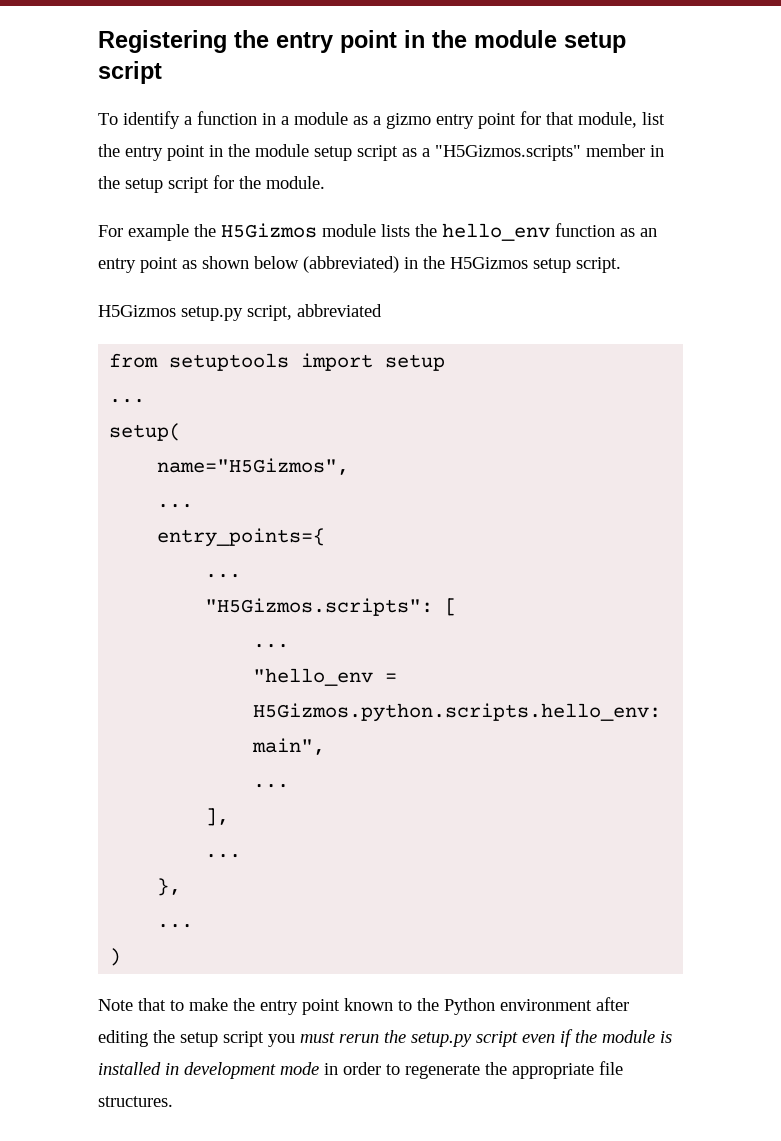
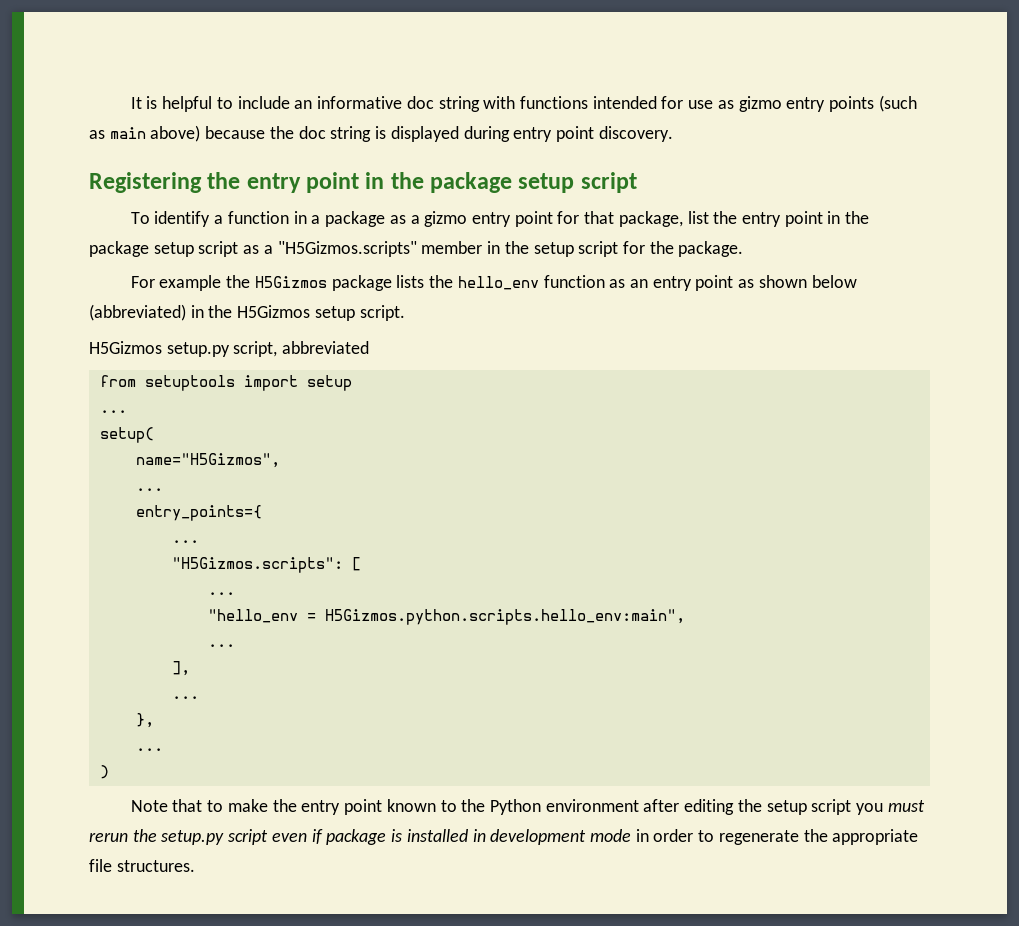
(98, 41) none -> [130,95,917,112] [89,125,673,142] It is helpful to include an informative doc string with functions intended for use as gizmo entry points (such as main above) because the doc string is displayed during entry point discovery. //
[474,30,557,48] module -> [430,172,513,193] package
[294,112,348,125] module -> [325,211,386,227] package
[578,112,637,128] module, -> [618,211,683,227] package,
[255,144,309,157] module -> [89,241,149,257] package
[266,176,325,189] module. -> [678,241,744,257] package.
[322,224,376,237] module -> [331,275,392,291] package
[575,1030,655,1043] the module -> [326,829,387,845] package

